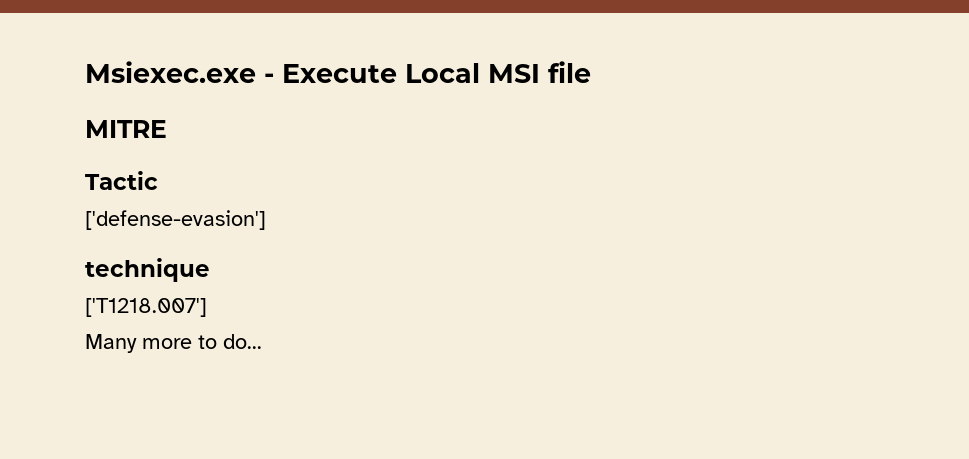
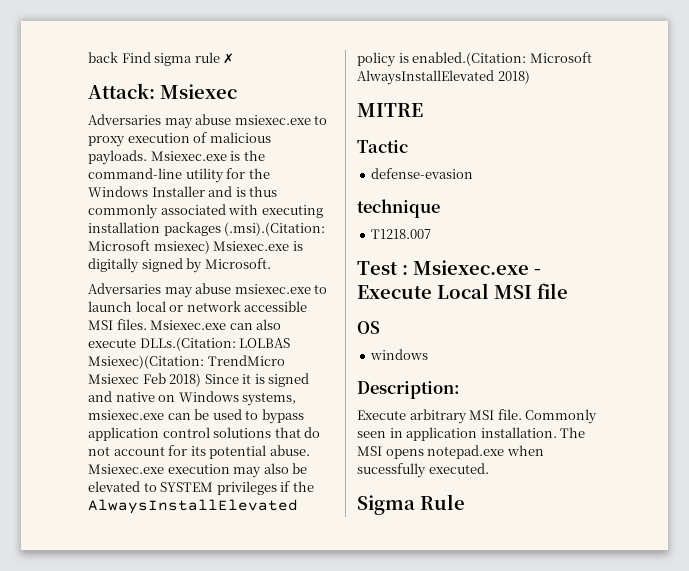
(85, 72) none -> [88,52,235,66] [88,83,237,99] [88,114,328,129] [88,132,271,147] [88,150,265,165] [88,168,270,183] [88,186,278,197] [88,204,323,219] [88,222,326,236] [88,240,303,254] [88,258,271,273] [88,283,328,298] [88,301,308,312] [88,319,282,330] [88,337,291,351] [88,355,285,369] [88,373,310,387] [88,391,297,406] [88,409,304,424] [88,427,321,441] [88,445,310,459] [88,463,308,478] [88,481,314,495] [88,499,298,514] [357,52,592,67] [357,70,530,85] [357,103,423,117] [357,140,408,153] [371,168,474,179] [357,199,440,218] [371,229,432,239] [357,261,408,275] back Find sigma rule ✗ // Attack: Msiexec // Adversaries may abuse msiexec.exe to proxy execution of malicious payloads. Msiexec.exe is the command-line utility for the Windows Installer and is thus commonly associated with executing installation packages (.msi).(Citation: Microsoft msiexec) Msiexec.exe is digitally signed by Microsoft. // Adversaries may abuse msiexec.exe to launch local or network accessible MSI files. Msiexec.exe can also execute DLLs.(Citation: LOLBAS Msiexec)(Citation: TrendMicro Msiexec Feb 2018) Since it is signed and native on Windows systems, msiexec.exe can be used to bypass application control solutions that do not account for its potential abuse. Msiexec.exe execution may also be elevated to SYSTEM privileges if the AlwaysInstallElevated policy is enabled.(Citation: Microsoft AlwaysInstallElevated 2018) // MITRE // Tactic // defense-evasion // technique // T1218.007 // Test :
[85,120,167,138] [85,171,158,190] [85,210,266,230] [85,258,210,282] [85,298,207,317] [85,334,262,353] MITRE // Tactic // ['defense-evasion'] // technique // ['T1218.007'] // Many more to do... -> [357,321,380,334] [370,349,429,360] [357,381,460,399] [357,409,598,424] [357,427,586,441] [357,445,544,459] [357,463,489,478] [357,494,465,515] OS // windows // Description: // Execute arbitrary MSI file. Commonly seen in application installation. The MSI opens notepad.exe when sucessfully executed. // Sigma Rule

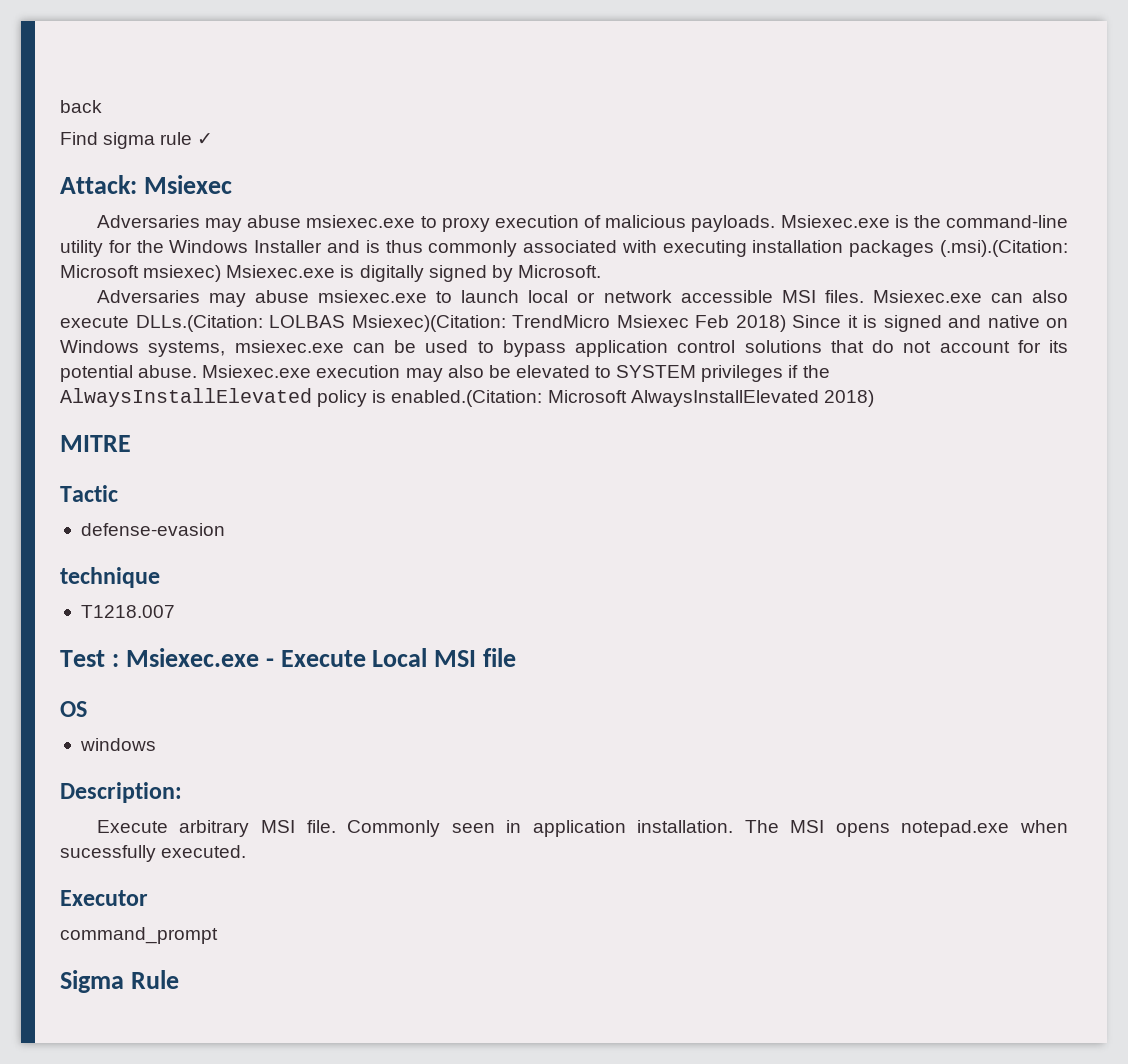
(118, 57) none -> (102, 106) //
[223,53,235,64] ✗ -> [197,133,214,145] ✓
(489, 468) none -> [60,890,148,906] [60,927,218,944] // Executor // command_prompt

